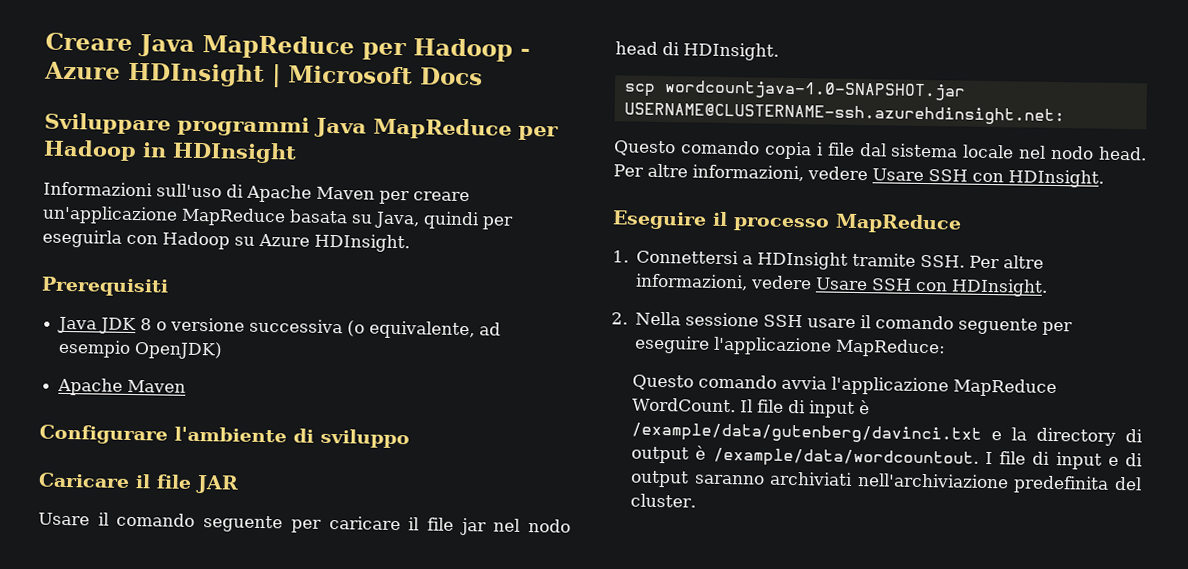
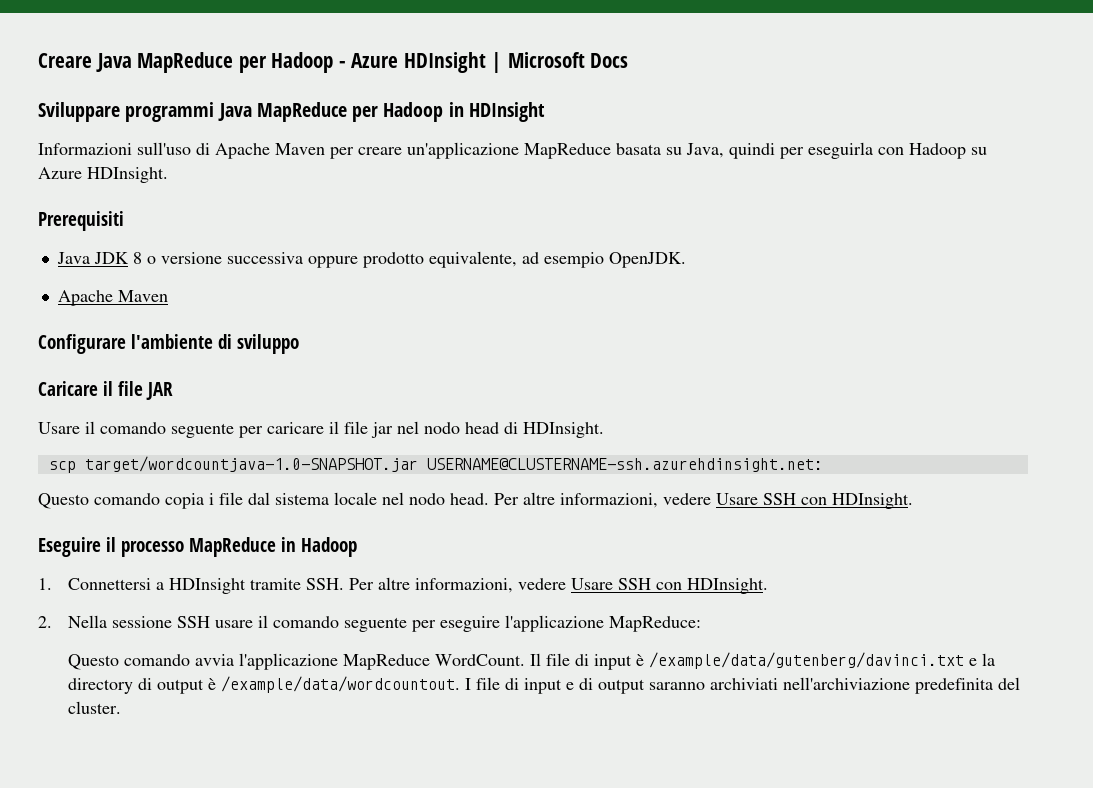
[347,320,366,337] (o -> [307,252,424,268] oppure prodotto
[134,341,224,360] OpenJDK) -> [608,252,686,268] OpenJDK.
[663,80,966,101] wordcountjava-1.0-SNAPSHOT.jar -> [84,456,418,472] target/wordcountjava-1.0-SNAPSHOT.jar
(962, 223) none -> [281,537,357,557] in Hadoop

